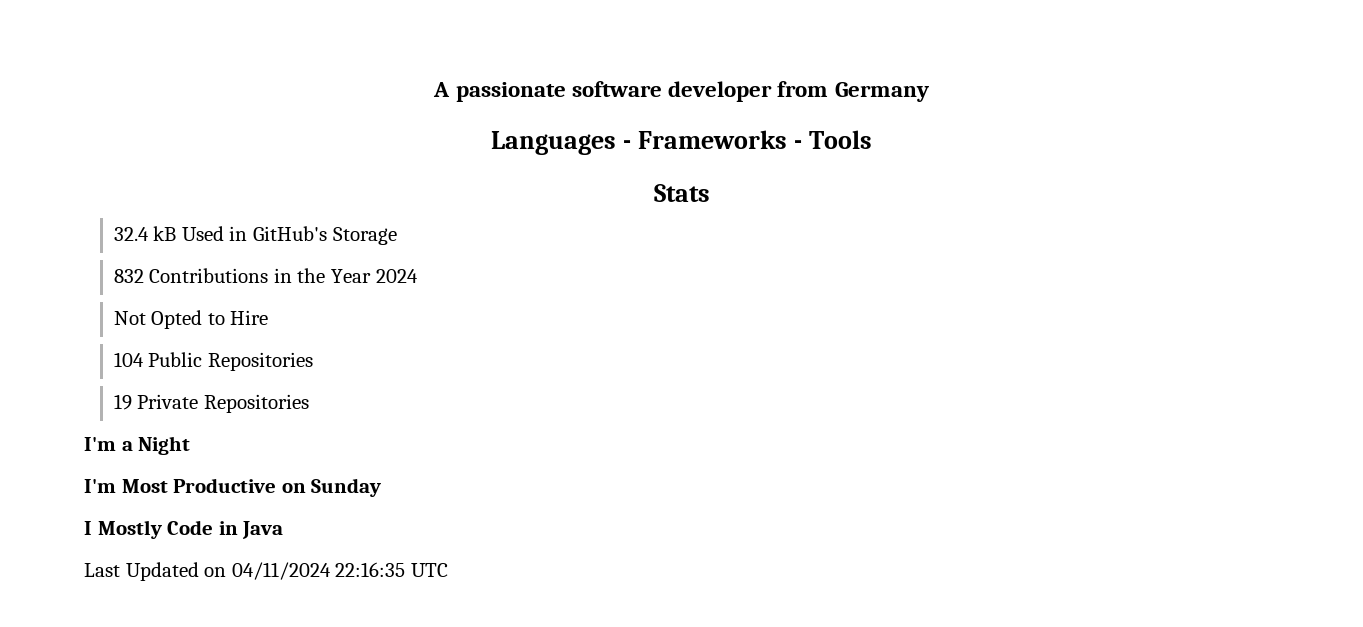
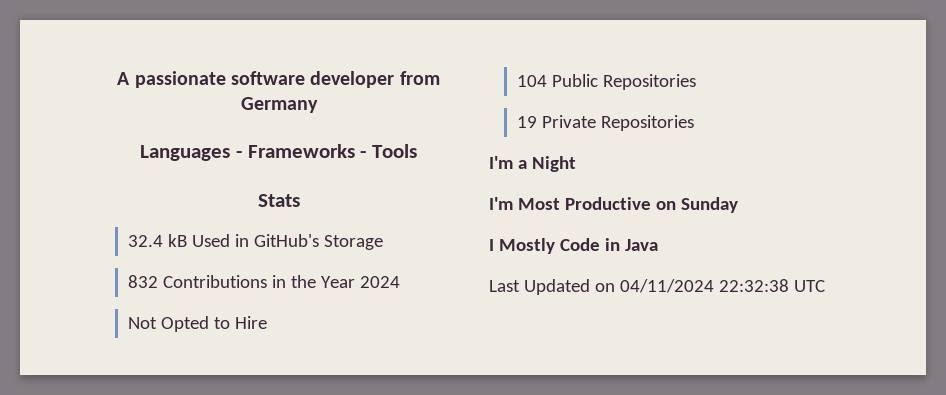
[335,562,406,577] 22:16:35 -> [718,279,789,292] 22:32:38

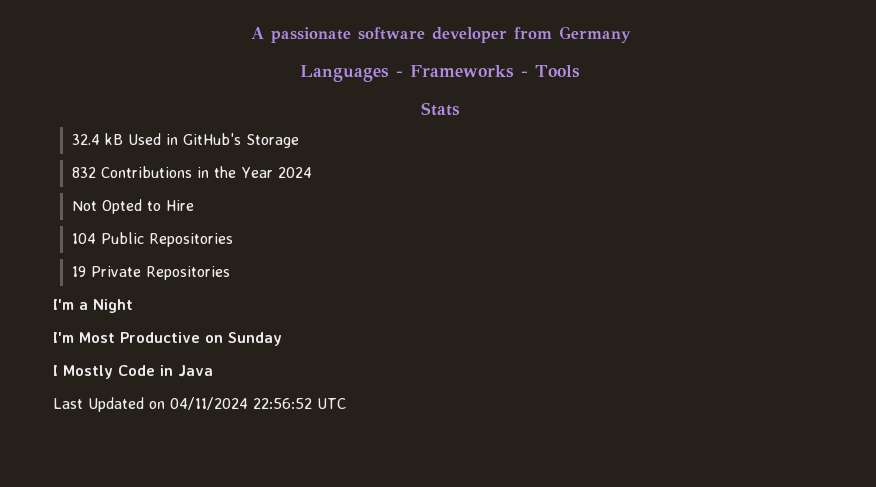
[718,279,789,292] 22:32:38 -> [253,398,312,409] 22:56:52

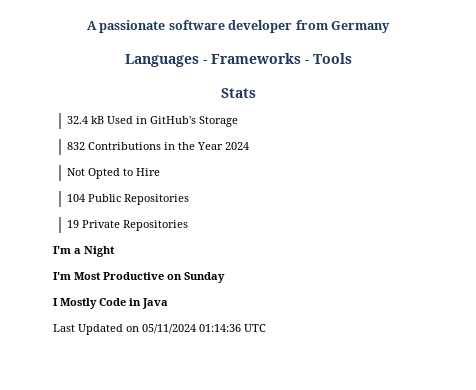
[170,397,312,410] 04/11/2024 22:56:52 -> [142,324,241,334] 05/11/2024 01:14:36

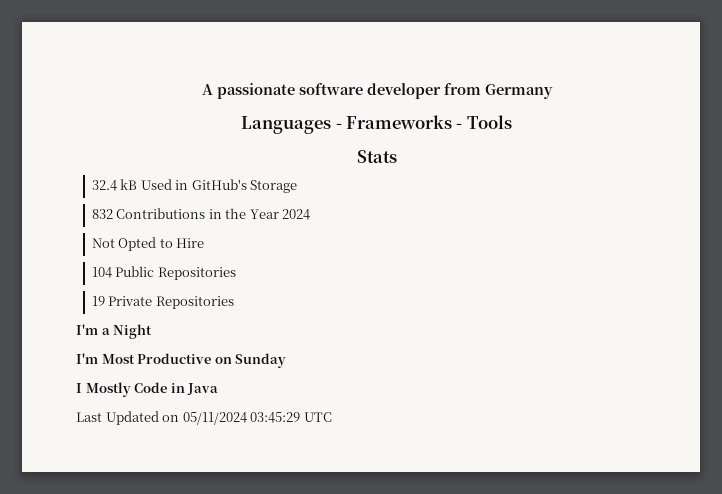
[199,324,241,332] 01:14:36 -> [250,412,301,423] 03:45:29

